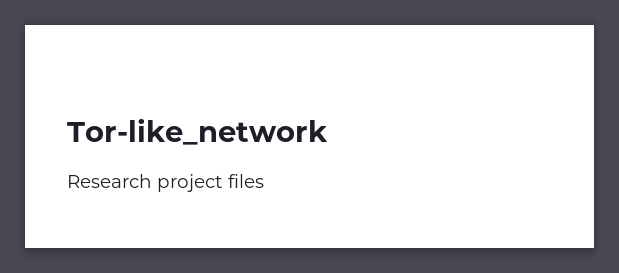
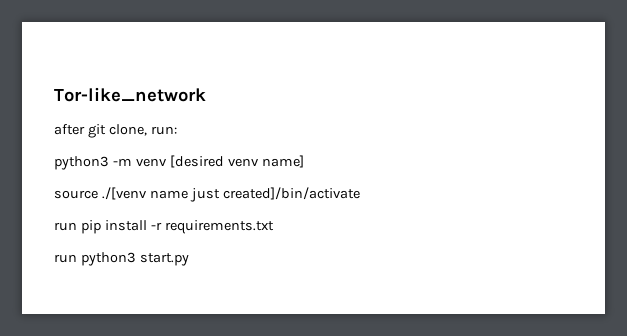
[67,174,264,192] Research project files -> [54,124,177,138] [54,155,304,170] [54,187,360,202] [54,220,274,234] [54,252,189,266] after git clone, run: // python3 -m venv [desired venv name] // source ./[venv name just created]/bin/activate // run pip install -r requirements.txt // run python3 start.py

